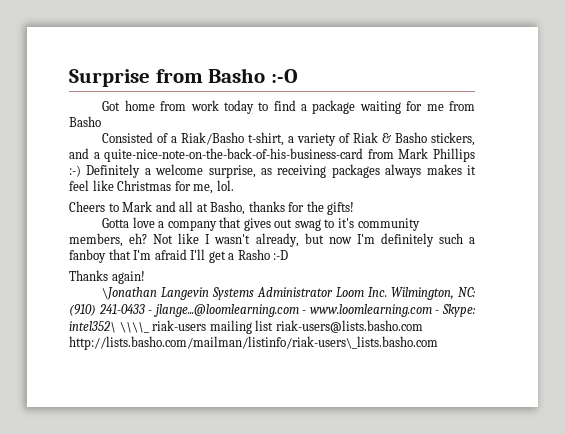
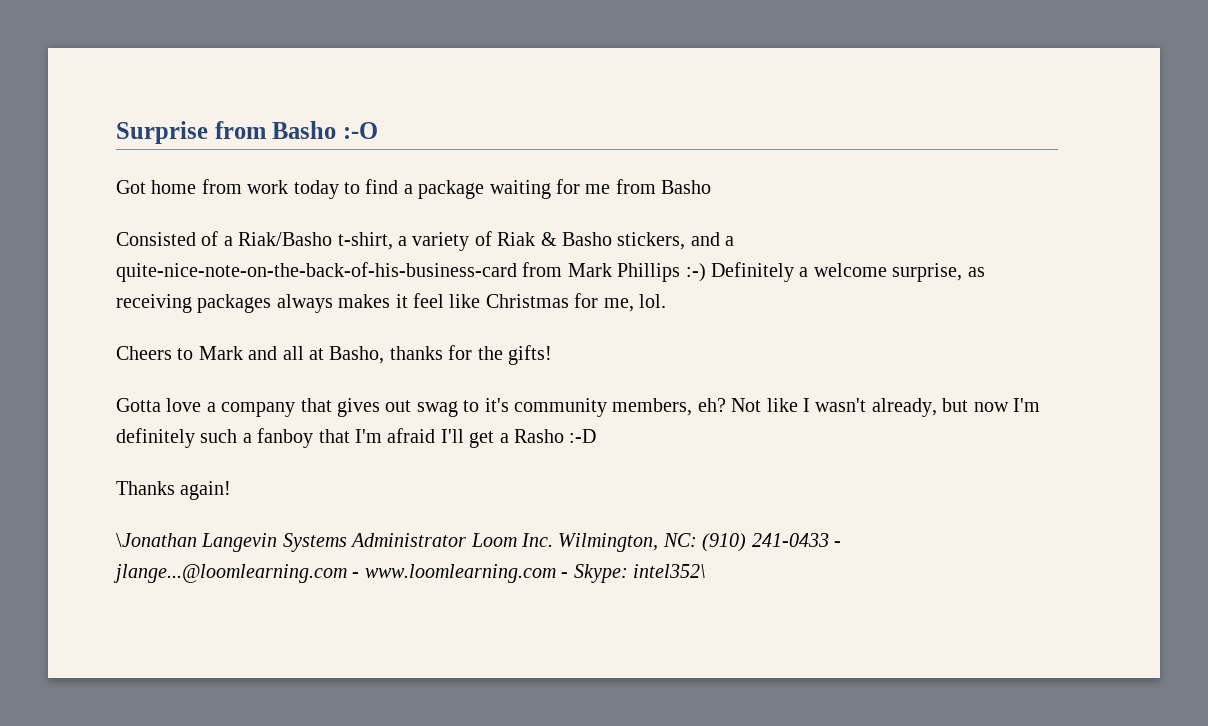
[119,320,423,334] [69,336,438,350] \\\\_ riak-users mailing list riak-users@lists.basho.com http://lists.basho.com/mailman/listinfo/riak-users\_lists.basho.com -> (706, 571) none

